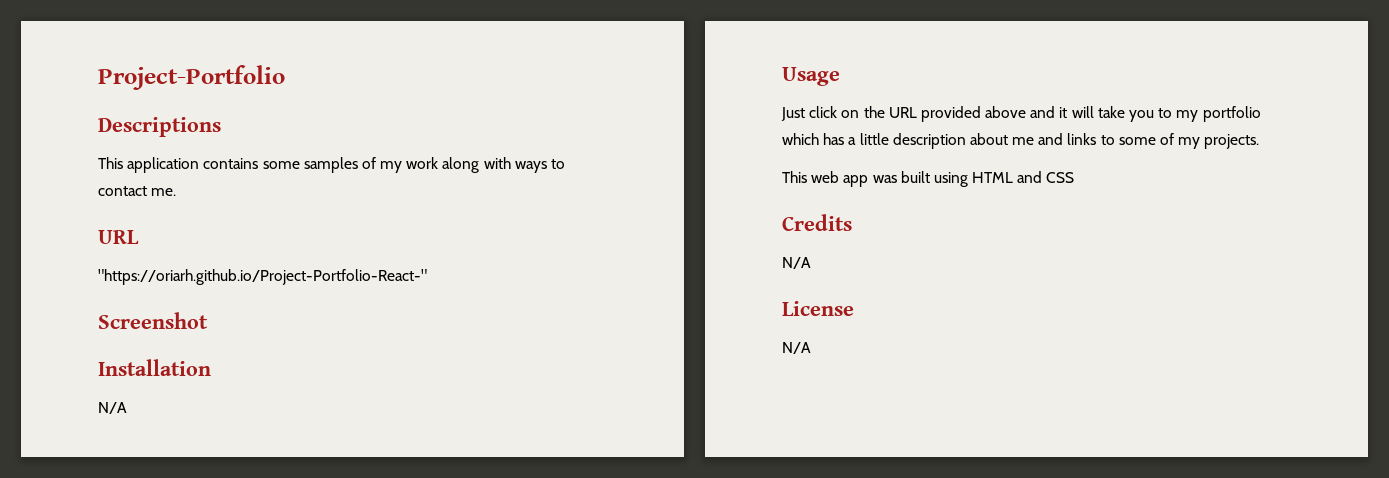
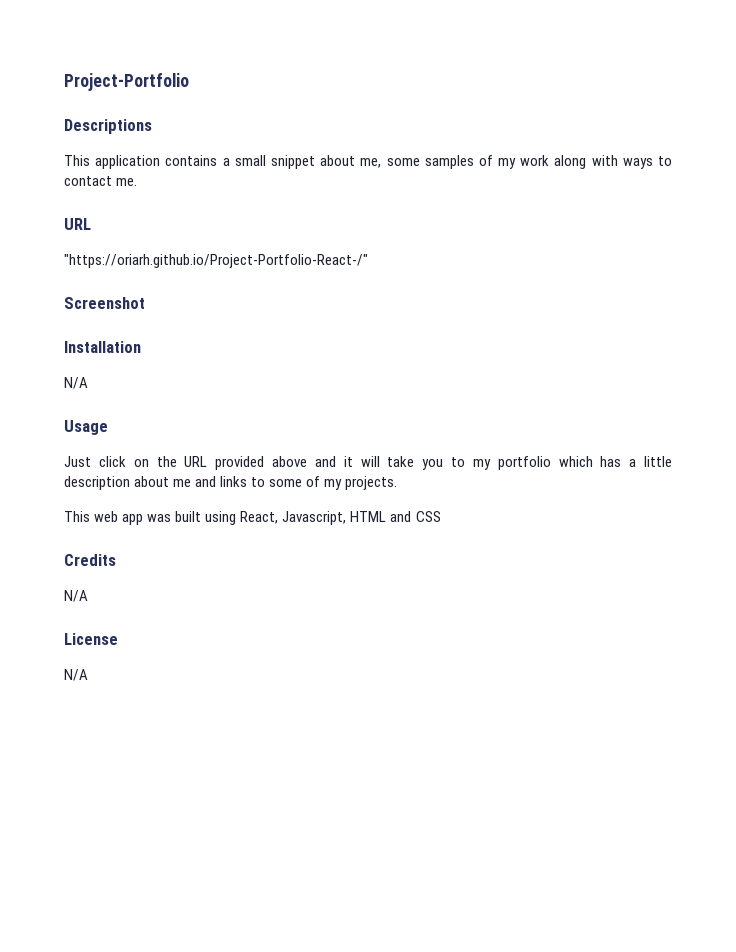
(259, 163) none -> [222,155,382,169] a small snippet about me,
[98,269,427,285] "https://oriarh.github.io/Project-Portfolio-React-" -> [64,254,368,268] "https://oriarh.github.io/Project-Portfolio-React-/"
(968, 179) none -> [240,511,347,525] React, Javascript,

